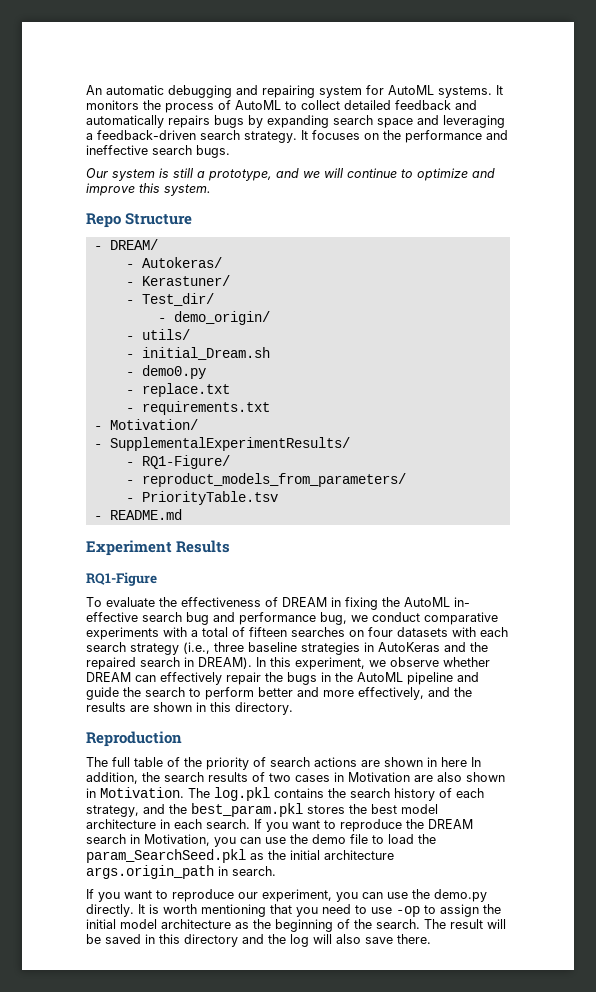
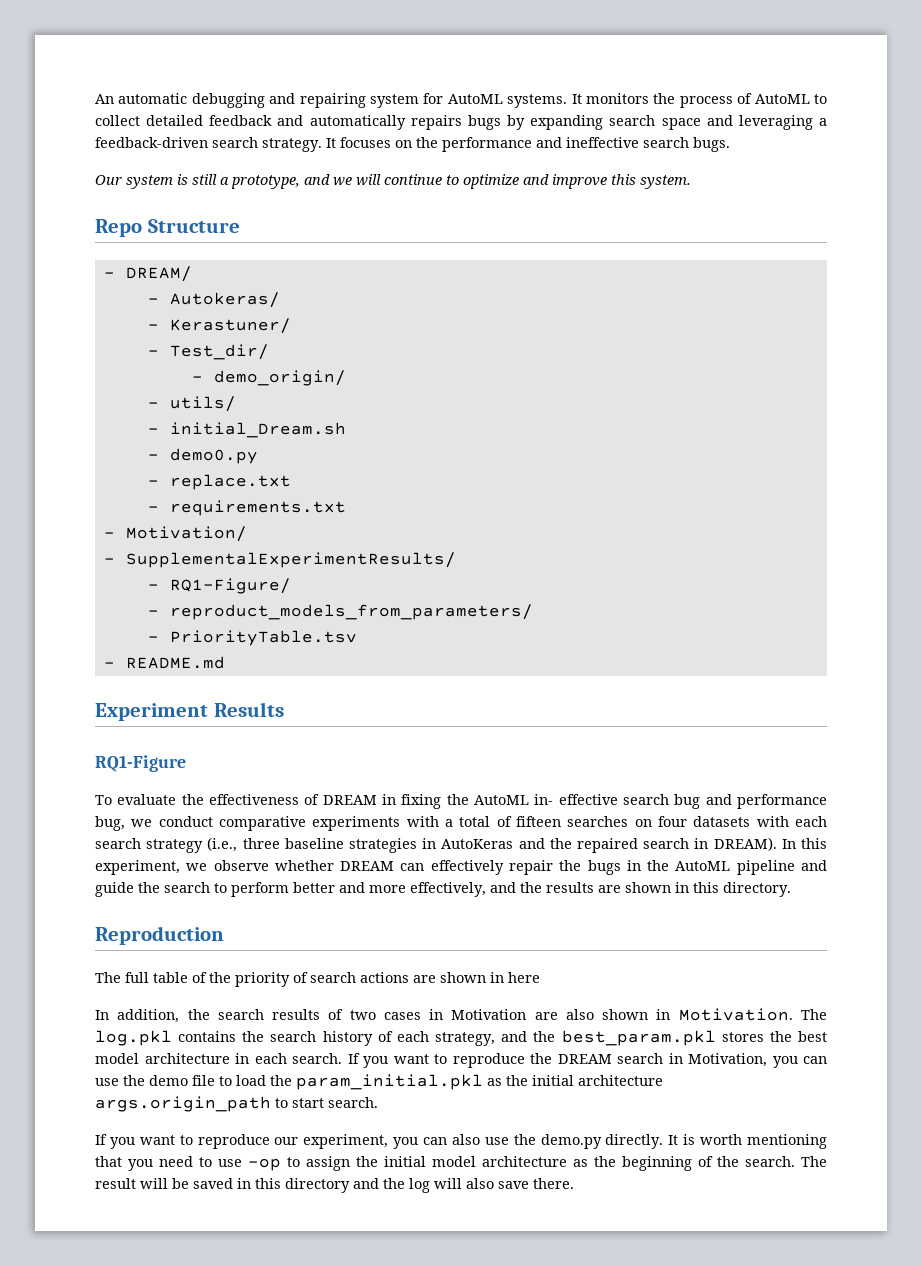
(467, 762) none -> (540, 977) //
[86,849,246,863] param_SearchSeed.pkl -> [296,1074,483,1090] param_initial.pkl
[218,866,228,876] in -> [275,1098,324,1108] to start
(383, 895) none -> [451,1134,480,1145] also

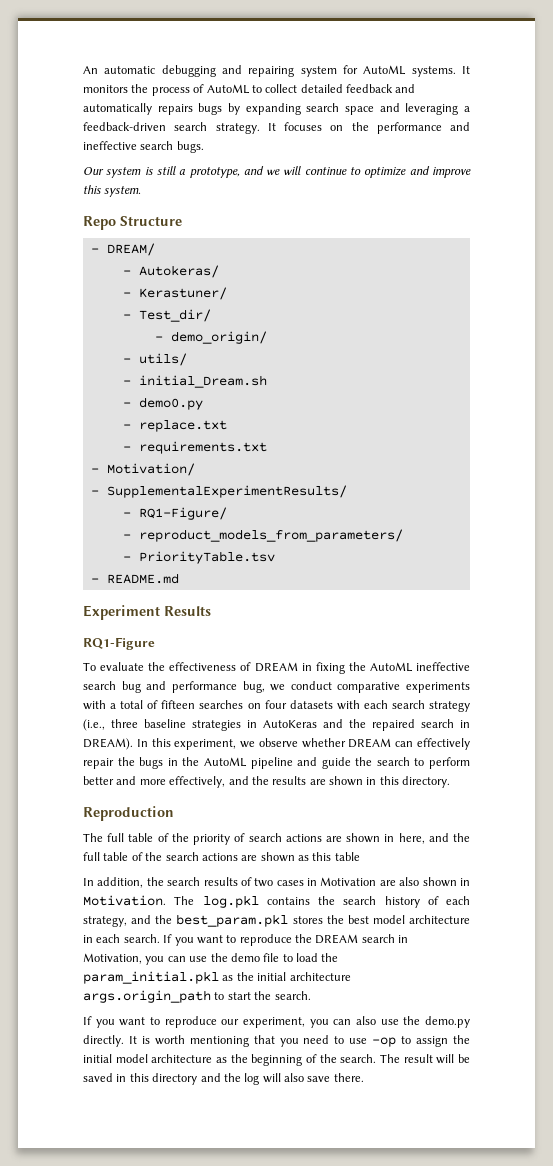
[534,794,618,805] in- effective -> [416,662,471,671] ineffective
[508,972,540,983] here -> [398,833,471,844] [83,852,360,862] here, and the full table of the search actions are shown as this table
(324, 1103) none -> [254,991,272,1000] the

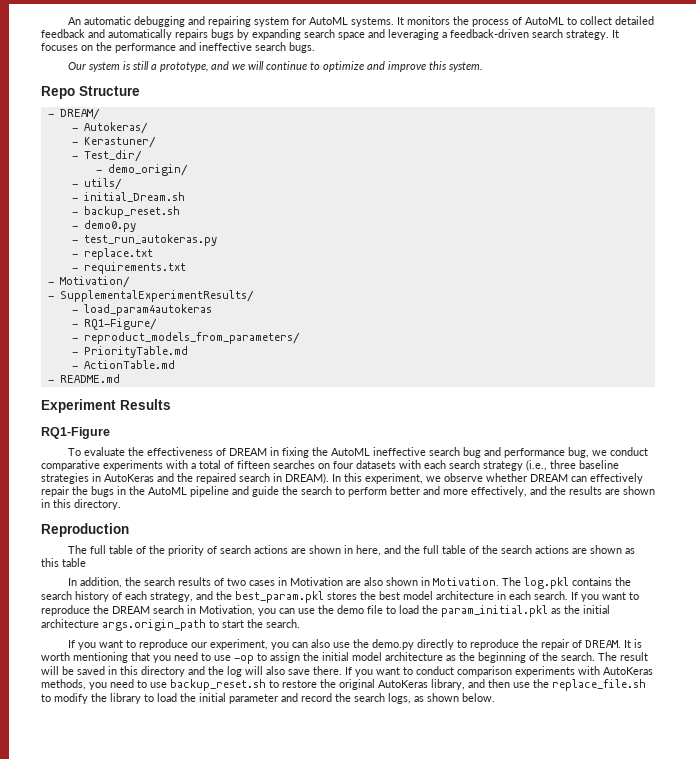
(267, 381) none -> [71,206,180,218] // - backup_reset.sh
(203, 403) none -> [71,234,217,246] // - test_run_autokeras.py
(347, 491) none -> [71,304,212,316] // - load_param4autokeras
[138,551,275,564] PriorityTable.tsv -> [83,346,188,358] [71,360,175,369] PriorityTable.md // - ActionTable.md
[83,1035,124,1047] directly. -> [417,639,622,650] directly to reproduce the repair of DREAM.
(364, 1077) none -> [345,666,653,677] [41,679,646,691] [41,693,495,704] If you want to conduct comparison experiments with AutoKeras methods, you need to use backup_reset.sh to restore the original AutoKeras library, and then use the replace_file.sh to modify the library to load the initial parameter and record the search logs, as shown below.

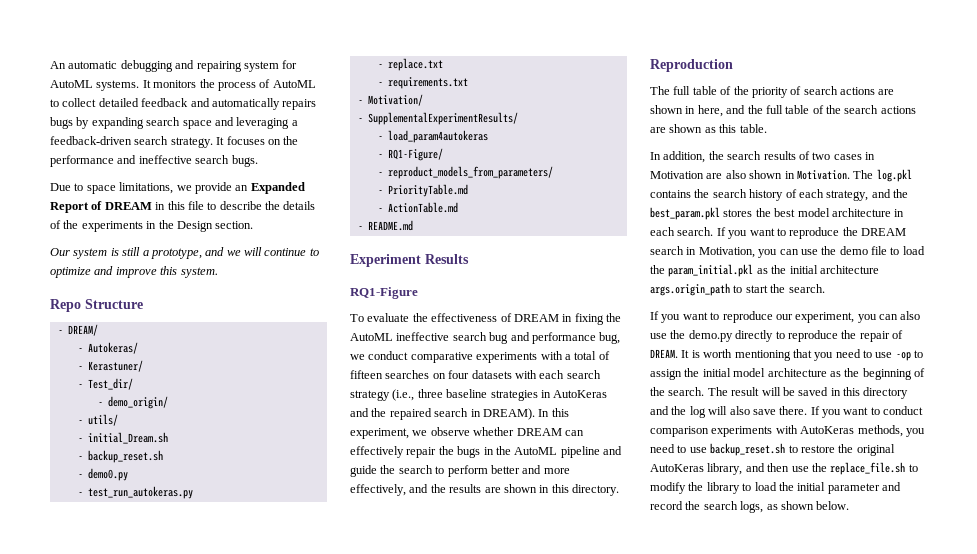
(315, 47) none -> [50,182,305,194] [50,201,316,213] [50,220,254,232] // Due to space limitations, we provide an Expanded Report of DREAM in this file to describe the details of the experiments in the Design section.
[62,558,86,567] table -> [739,124,767,133] table.

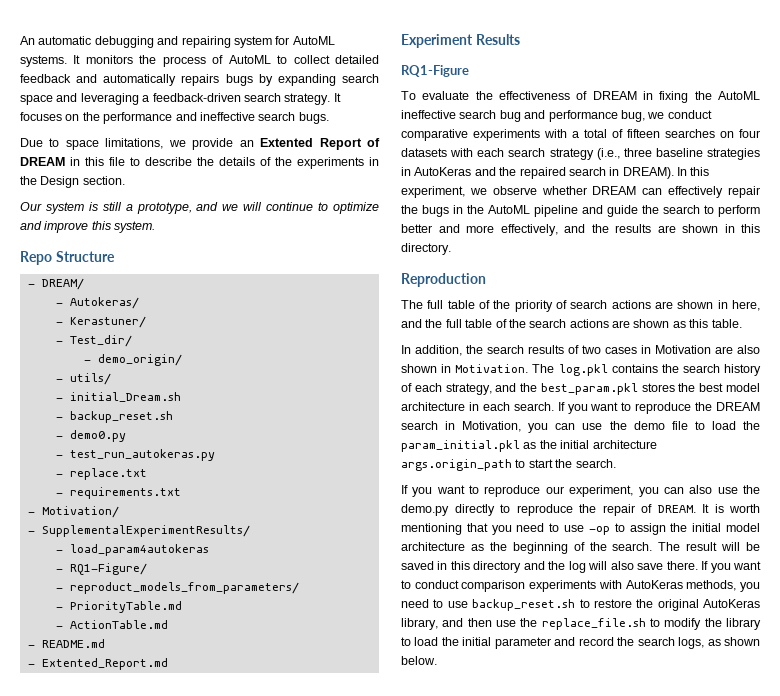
[250,182,305,194] Expanded -> [260,138,314,147] Extented
(413, 225) none -> [27,658,168,670] // - Extented_Report.md

